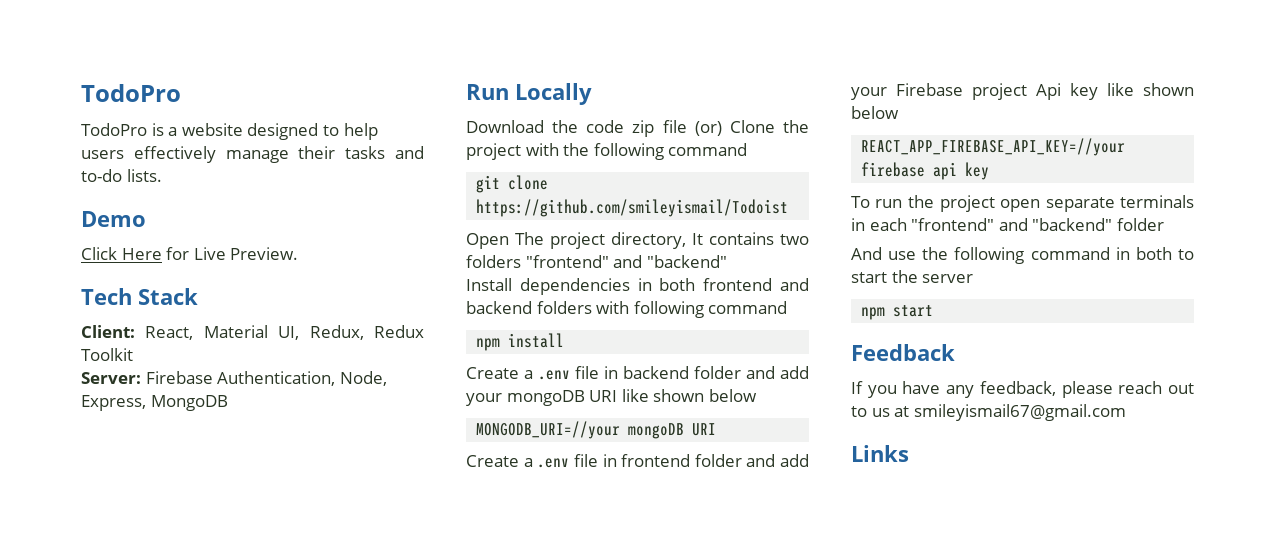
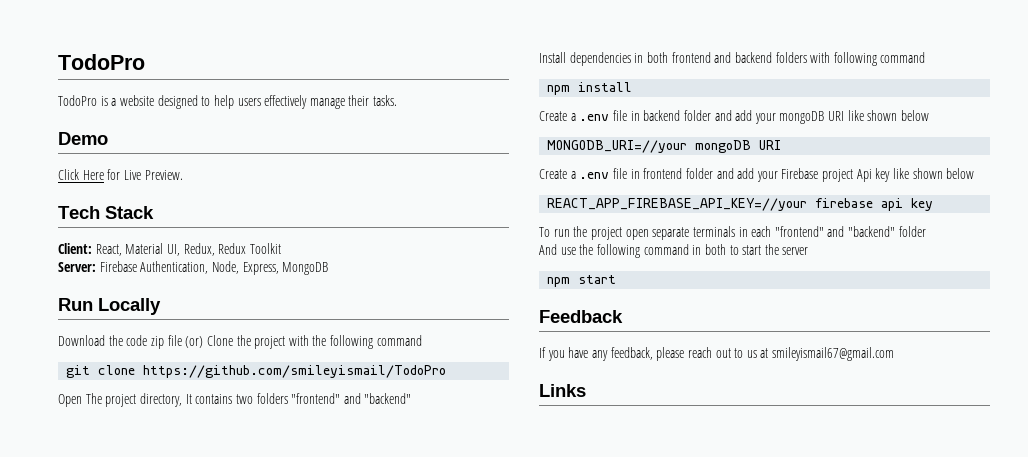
[345,146,424,159] [81,169,162,182] tasks and to-do lists. -> [373,95,398,106] tasks.
[476,199,789,217] https://github.com/smileyismail/Todoist -> [143,365,447,378] https://github.com/smileyismail/TodoPro

